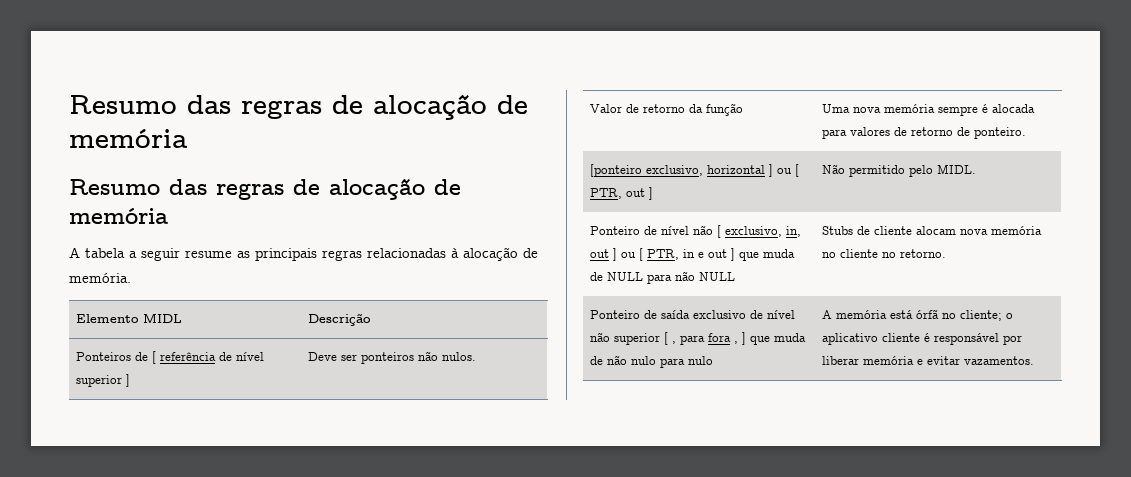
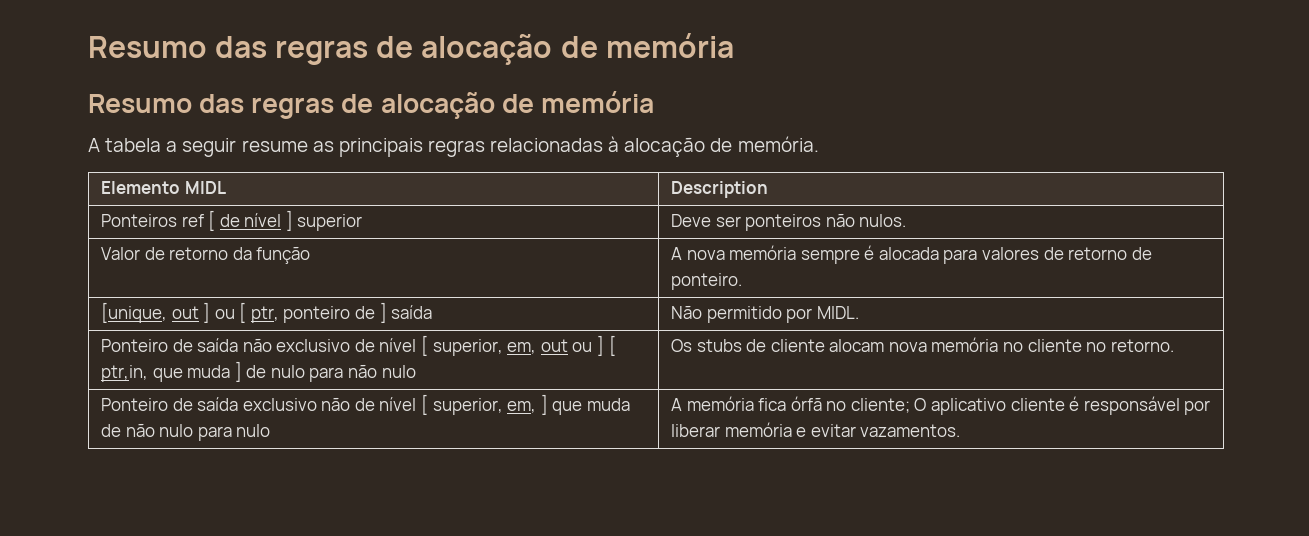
[307,313,371,326] Descrição -> [670,181,768,198] Description
[134,351,264,364] [75,374,130,387] de [ referência de nível superior ] -> [181,210,363,231] ref [ de nível ] superior
[821,104,850,113] Uma -> [670,247,682,260] A
[589,164,799,177] [589,187,653,200] [ponteiro exclusivo, horizontal ] ou [ PTR, out ] -> [100,302,433,323] [unique, out ] ou [ ptr, ponteiro de ] saída
[908,165,933,177] pelo -> [786,308,813,323] por
[660,225,801,238] [589,248,795,261] [589,271,735,284] [821,226,853,235] nível não [ exclusivo, in, out ] ou [ PTR, in e out ] que muda de NULL para não NULL | Stubs -> [197,335,616,356] [100,361,416,382] [670,339,742,352] saída não exclusivo de nível [ superior, em, out ou ] [ ptr,in, que muda ] de nulo para não nulo | Os stubs
[749,310,795,319] [589,332,738,345] de nível não superior [ , para fora , -> [321,394,537,415] não de nível [ superior, em,
[889,310,913,319] está -> [758,398,787,411] fica
[1005,313,1013,319] o -> [914,398,927,411] O

